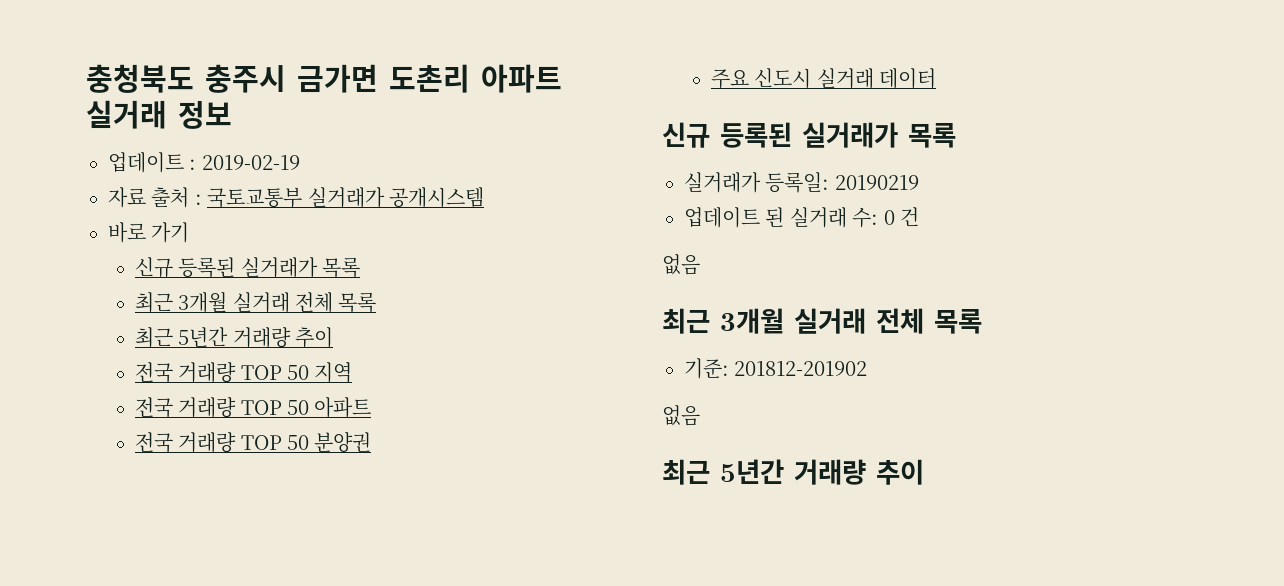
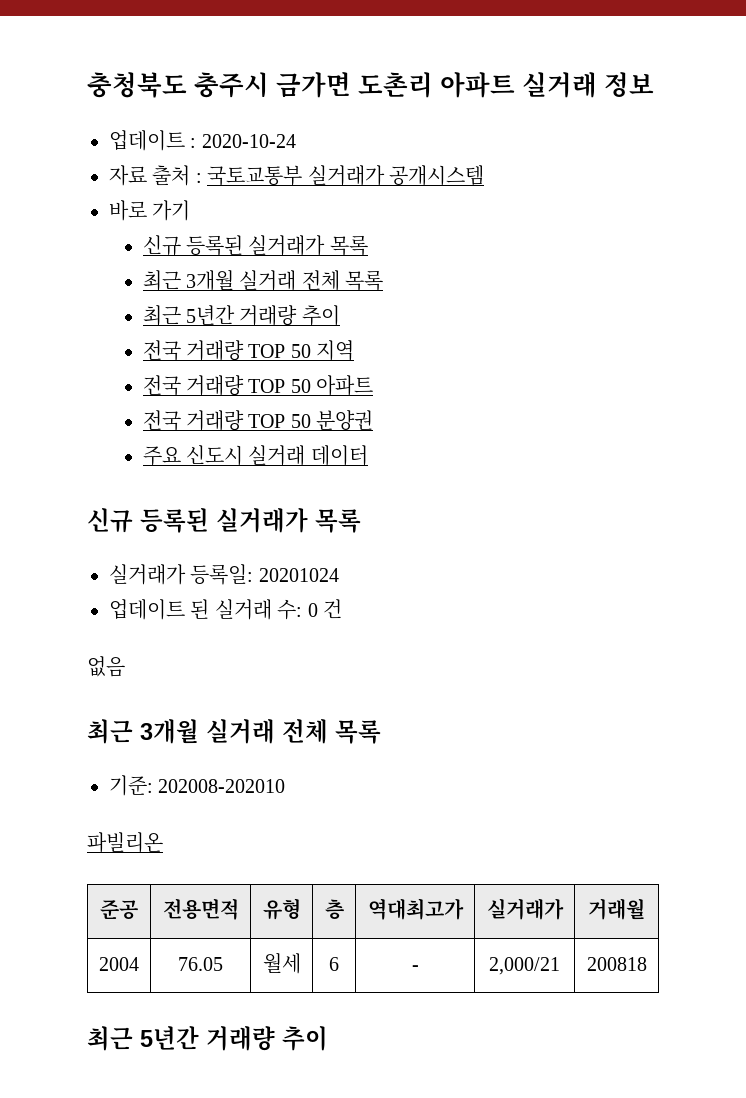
[201,155,300,170] 2019-02-19 -> [201,134,296,148] 2020-10-24
[834,175,919,190] 20190219 -> [258,568,339,582] 20201024
[734,361,868,376] [662,405,700,426] 201812-201902 // 없음 -> [158,779,286,793] [87,832,163,853] [100,900,138,919] [162,898,239,920] [262,898,301,920] [324,899,344,919] [367,898,464,920] [486,898,564,920] [588,898,645,920] [99,957,139,971] [178,957,223,971] [262,952,301,974] [329,957,339,971] [411,965,419,971] [489,957,560,975] [586,957,647,971] 202008-202010 // 파빌리온 // 준공 | 전용면적 | 유형 | 층 | 역대최고가 | 실거래가 | 거래월 // 2004 | 76.05 | 월세 | 6 | - | 2,000/21 | 200818

